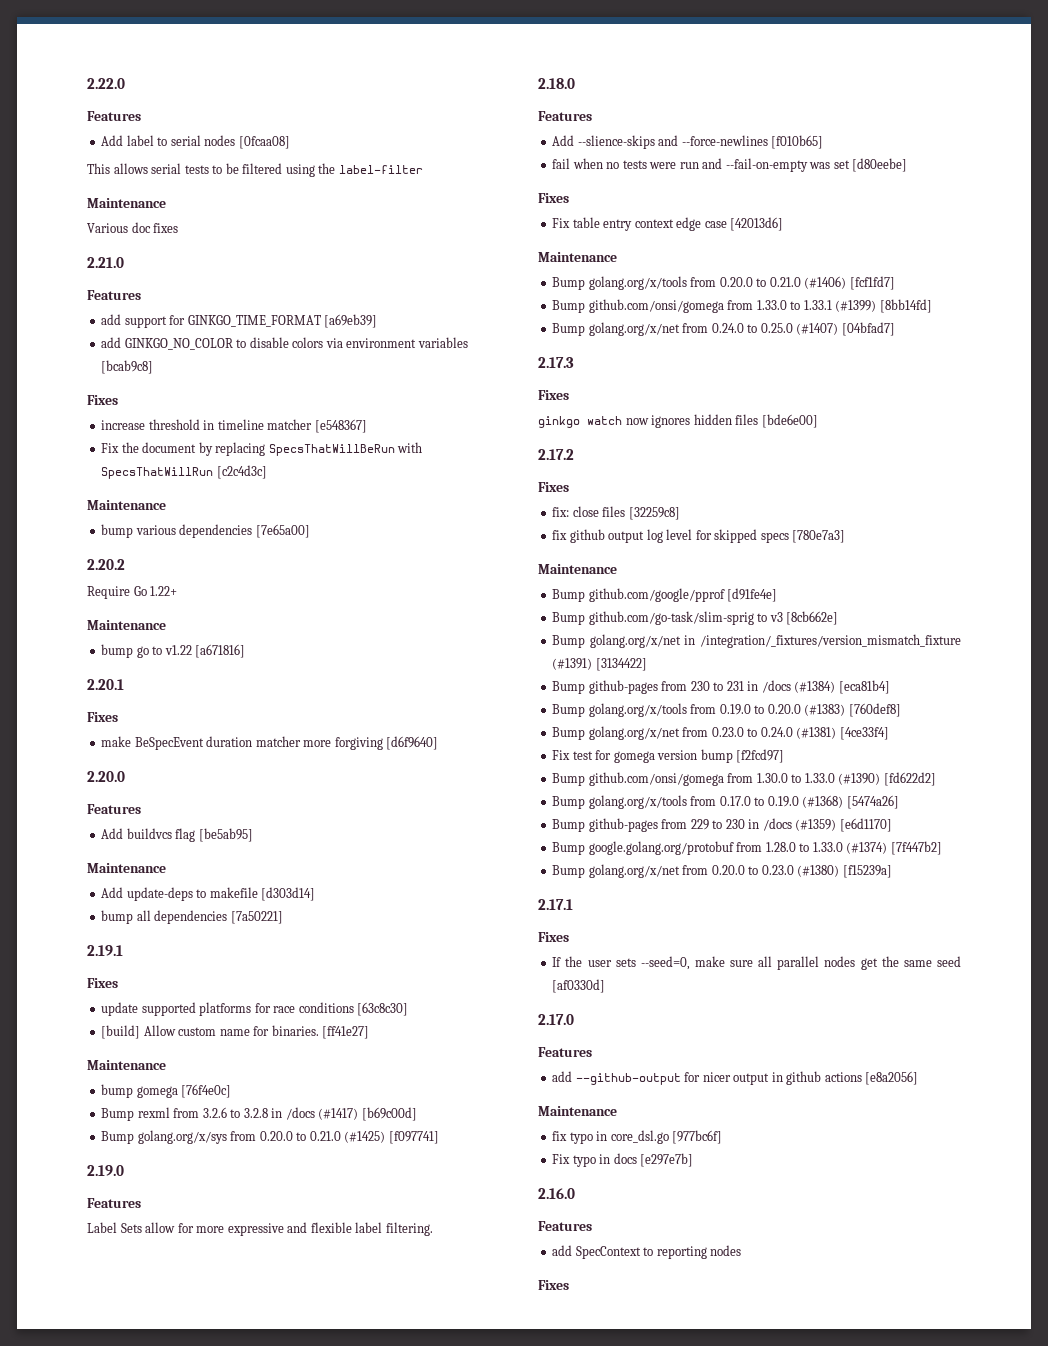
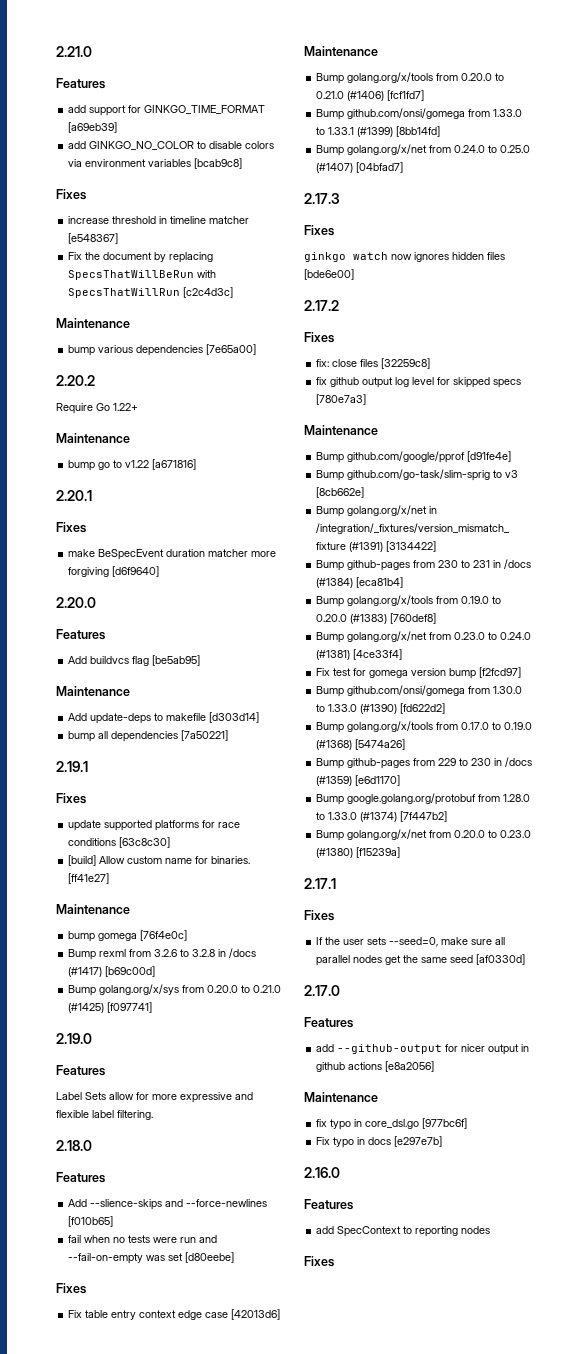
[87,78,125,89] [87,111,141,121] [101,135,290,149] [87,163,423,177] [87,198,166,208] [87,222,179,233] 2.22.0 // Features // Add label to serial nodes [0fcaa08] // This allows serial tests to be filtered using the label-filter // Maintenance // Various doc fixes // -> (56, 51) none

